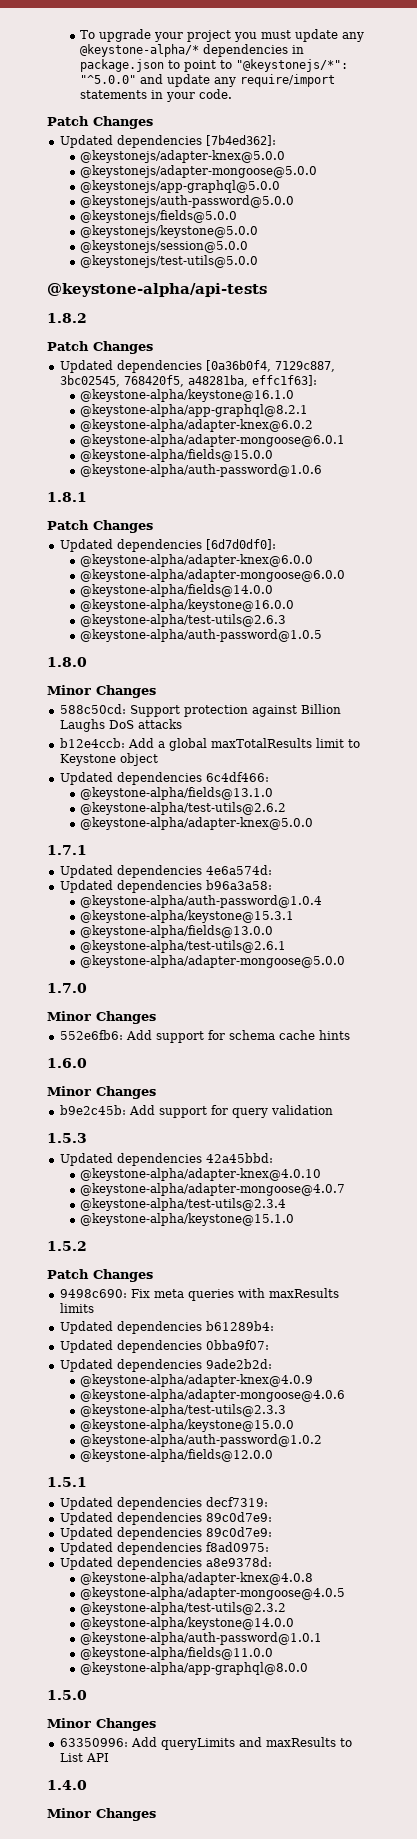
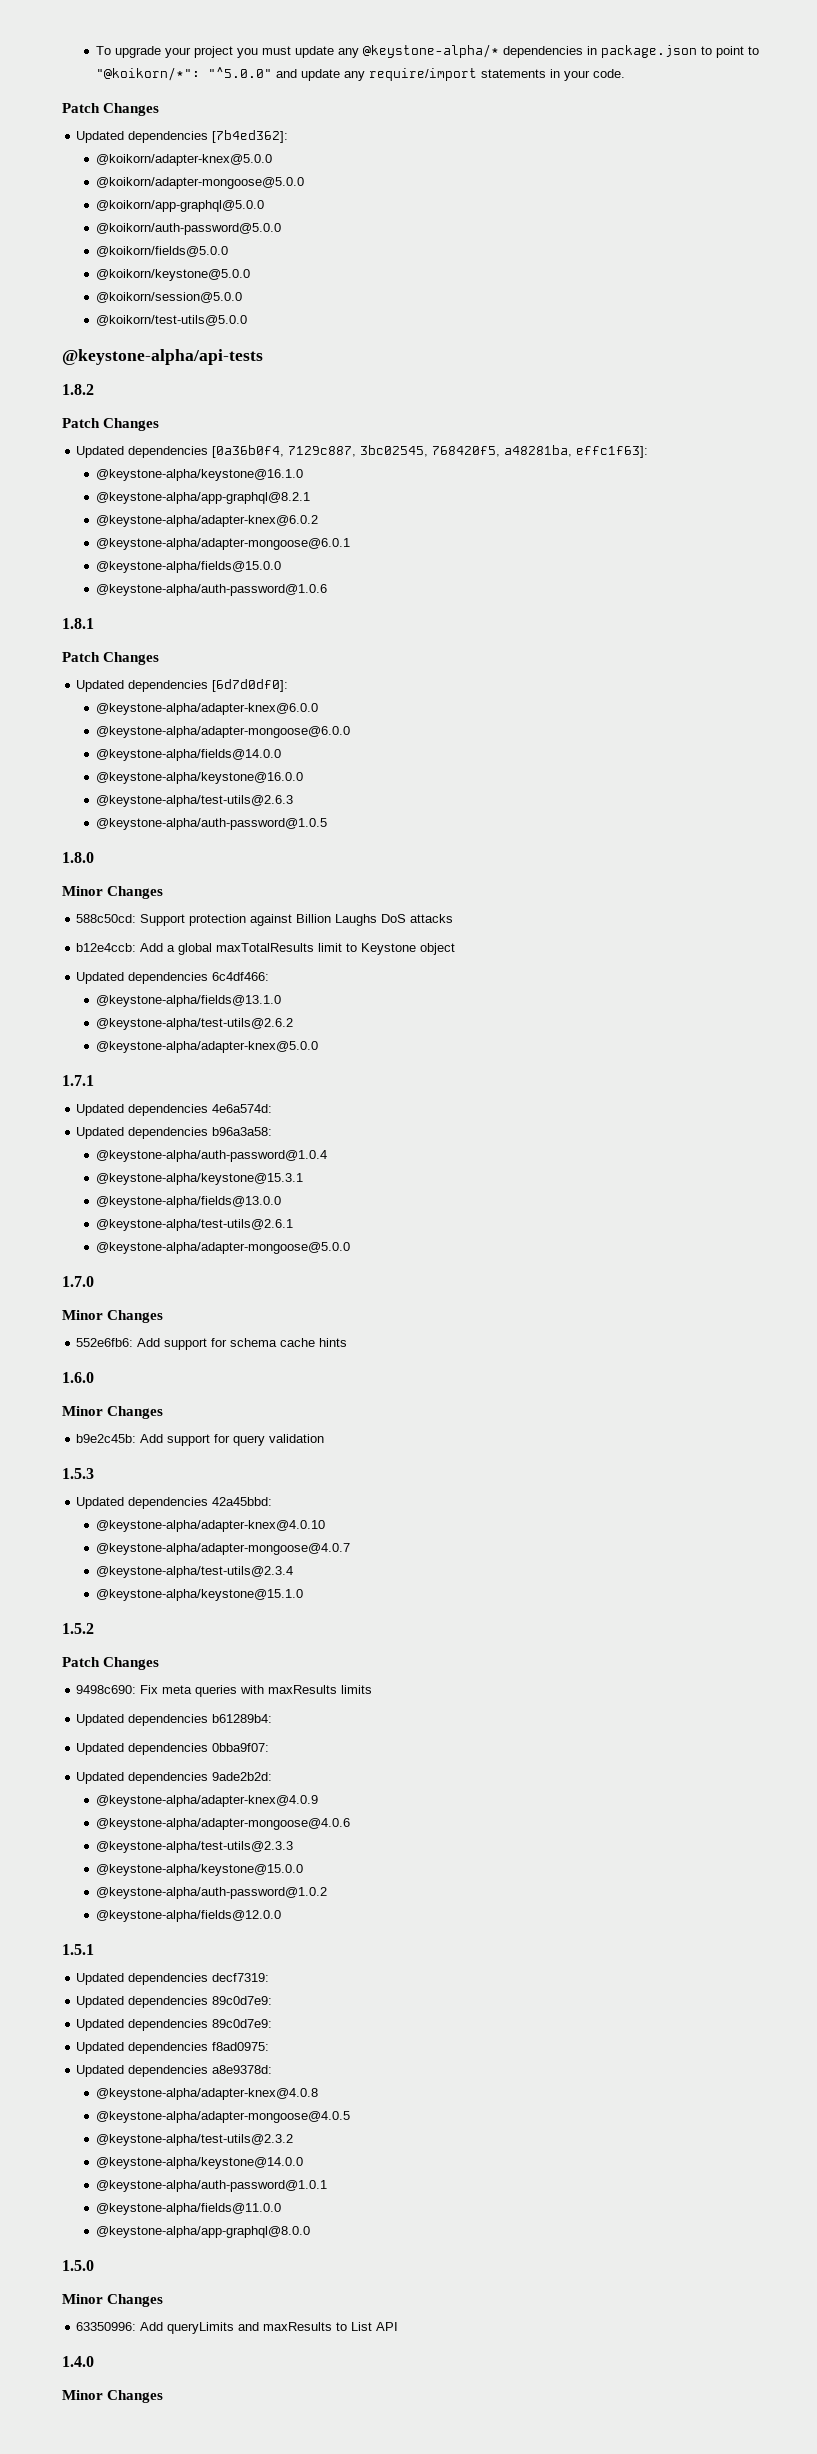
[236,59,349,72] "@keystonejs/*": -> [96,67,201,81] "@koikorn/*":
[80,150,286,163] [80,165,318,178] [80,180,281,193] [80,195,295,208] [80,210,238,223] [80,225,259,238] [80,240,249,253] [80,255,259,268] @keystonejs/adapter-knex@5.0.0 // @keystonejs/adapter-mongoose@5.0.0 // @keystonejs/app-graphql@5.0.0 // @keystonejs/auth-password@5.0.0 // @keystonejs/fields@5.0.0 // @keystonejs/keystone@5.0.0 // @keystonejs/session@5.0.0 // @keystonejs/test-utils@5.0.0 -> [96,154,273,166] [96,177,305,189] [96,200,265,212] [96,223,282,235] [96,246,229,257] [96,269,251,281] [96,292,243,303] [96,315,248,326] @koikorn/adapter-knex@5.0.0 // @koikorn/adapter-mongoose@5.0.0 // @koikorn/app-graphql@5.0.0 // @koikorn/auth-password@5.0.0 // @koikorn/fields@5.0.0 // @koikorn/keystone@5.0.0 // @koikorn/session@5.0.0 // @koikorn/test-utils@5.0.0

